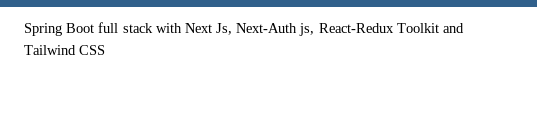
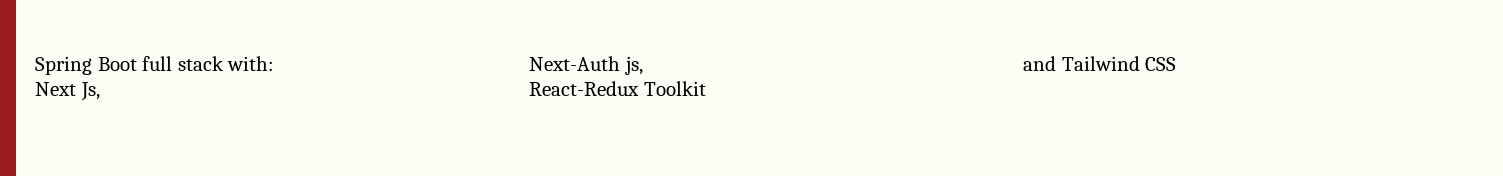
[155,23,182,33] with -> [227,56,275,71] with: //
(233, 29) none -> (100, 91) //
(315, 29) none -> (643, 65) //
(439, 28) none -> (706, 88) //

